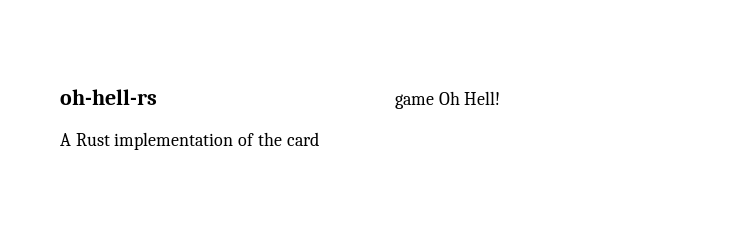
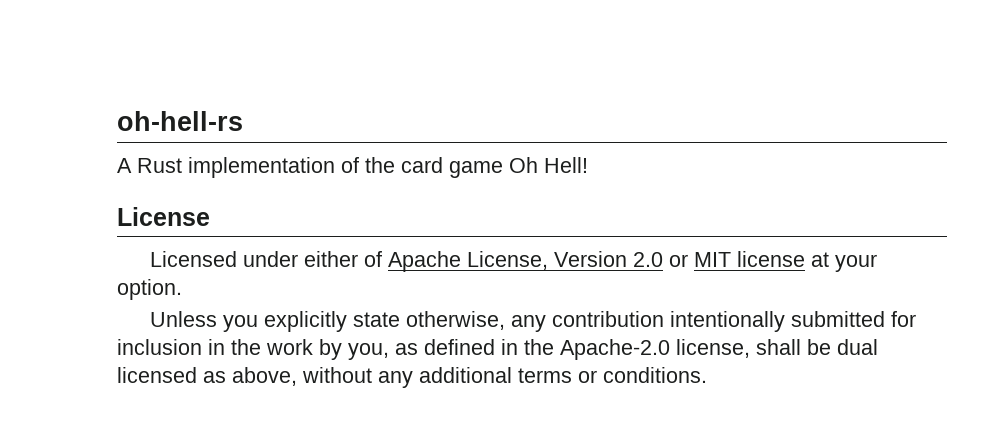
(501, 98) none -> [117,207,210,226] [150,251,878,272] [117,279,182,300] [150,311,917,332] [117,339,878,360] [117,367,707,388] // License // Licensed under either of Apache License, Version 2.0 or MIT license at your option. // Unless you explicitly state otherwise, any contribution intentionally submitted for inclusion in the work by you, as defined in the Apache-2.0 license, shall be dual licensed as above, without any additional terms or conditions.

